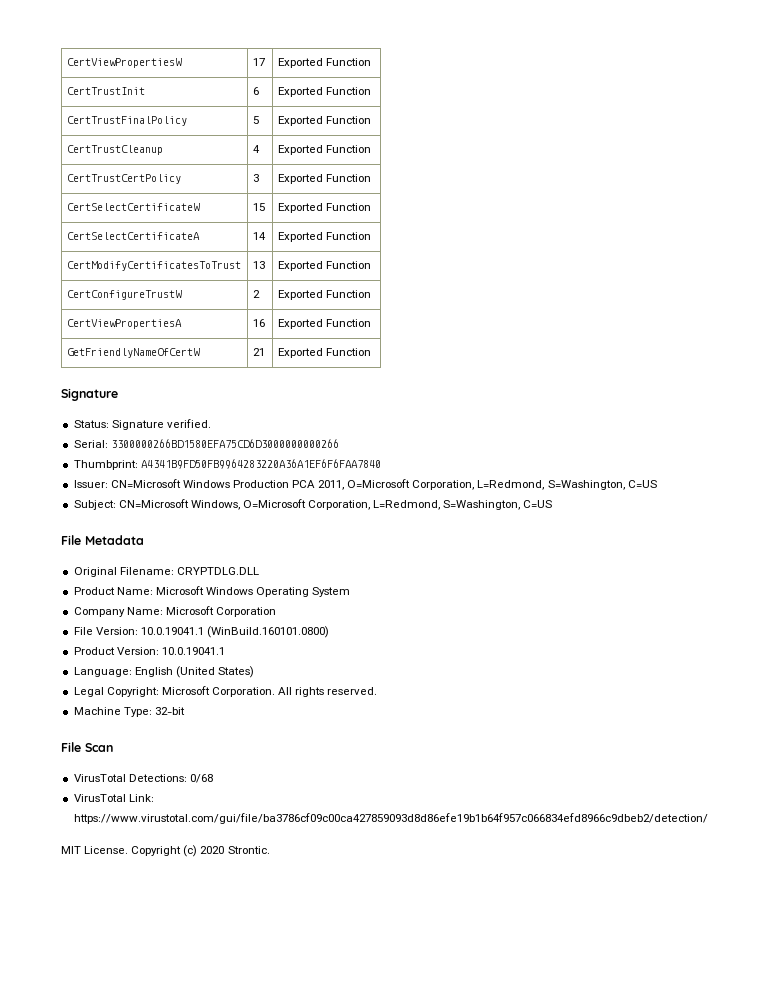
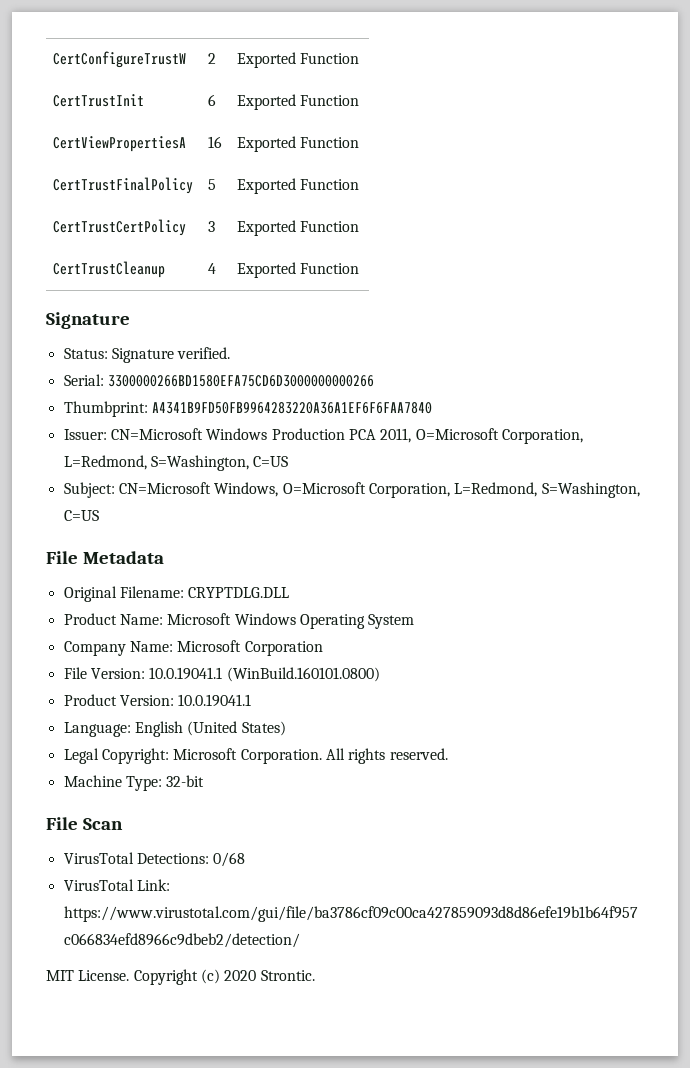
[66,58,182,68] [252,58,265,66] CertViewPropertiesW | 17 -> [53,51,187,68] [208,53,217,64] CertConfigureTrustW | 2
[66,116,187,126] [252,116,259,124] [277,116,372,126] [66,145,163,155] [252,145,260,153] CertTrustFinalPolicy | 5 | Exported Function // CertTrustCleanup | 4 -> [53,136,187,152] [208,136,223,148] [237,136,360,152] [53,177,194,194] [208,179,217,190] CertViewPropertiesA | 16 | Exported Function // CertTrustFinalPolicy | 5
[66,203,200,211] [252,203,265,211] [277,203,372,213] [66,232,200,240] [252,232,266,240] [277,232,372,242] [66,261,241,271] [252,261,265,269] [277,261,372,271] [66,290,182,300] [252,290,260,298] [277,290,372,300] [66,319,182,329] [252,319,265,327] [277,319,372,329] [66,348,200,358] [252,348,265,356] CertSelectCertificateW | 15 | Exported Function // CertSelectCertificateA | 14 | Exported Function // CertModifyCertificatesToTrust | 13 | Exported Function // CertConfigureTrustW | 2 | Exported Function // CertViewPropertiesA | 16 | Exported Function // GetFriendlyNameOfCertW | 21 -> [53,261,166,278] [208,263,217,274] CertTrustCleanup | 4

